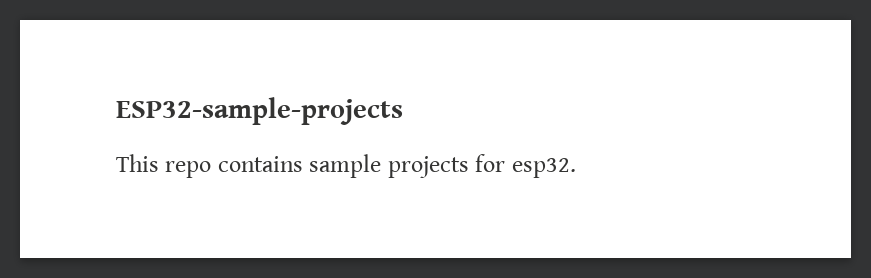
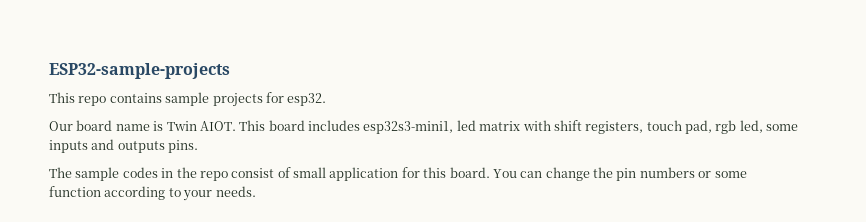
(576, 168) none -> [49,120,799,134] [49,139,199,153] [49,167,747,181] [49,186,256,201] // Our board name is Twin AIOT. This board includes esp32s3-mini1, led matrix with shift registers, touch pad, rgb led, some inputs and outputs pins. // The sample codes in the repo consist of small application for this board. You can change the pin numbers or some function according to your needs.

